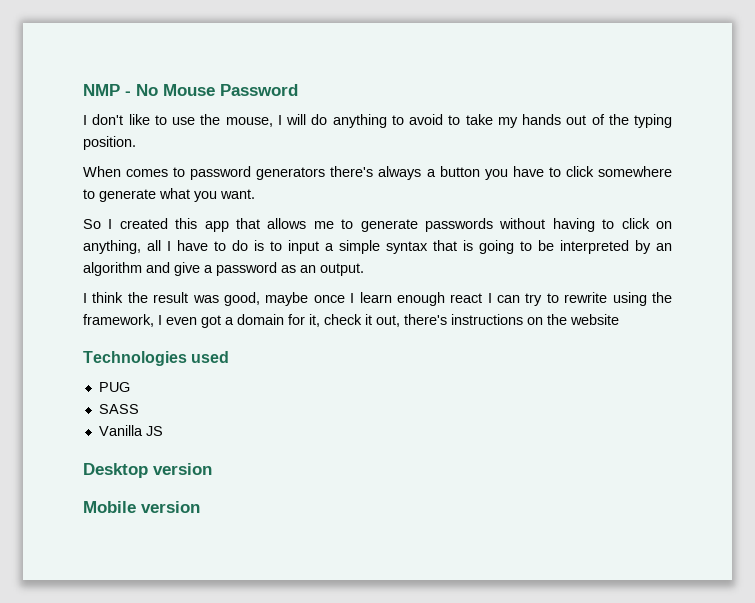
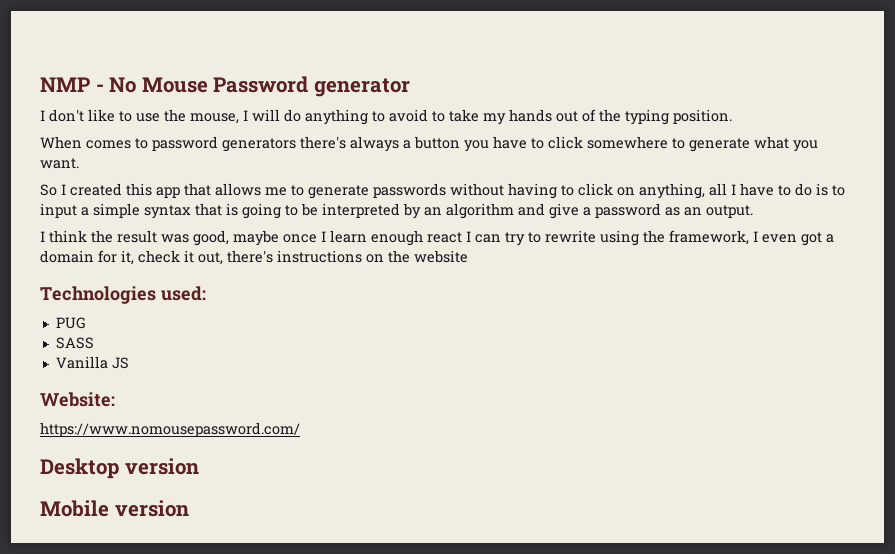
(298, 90) none -> [313,78,410,97] generator
[191,351,230,363] used -> [160,286,206,301] used:
(163, 431) none -> [40,392,115,407] [40,422,300,437] // Website: // https://www.nomousepassword.com/

